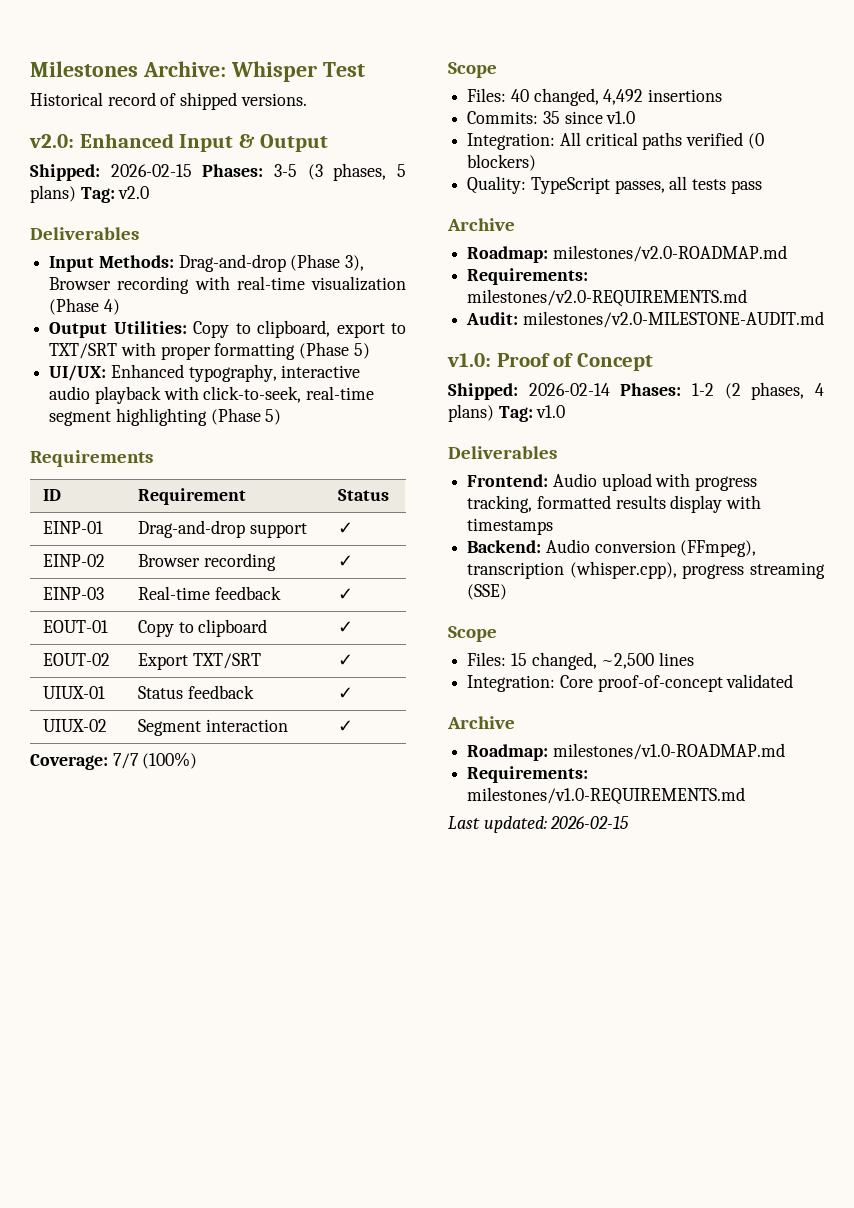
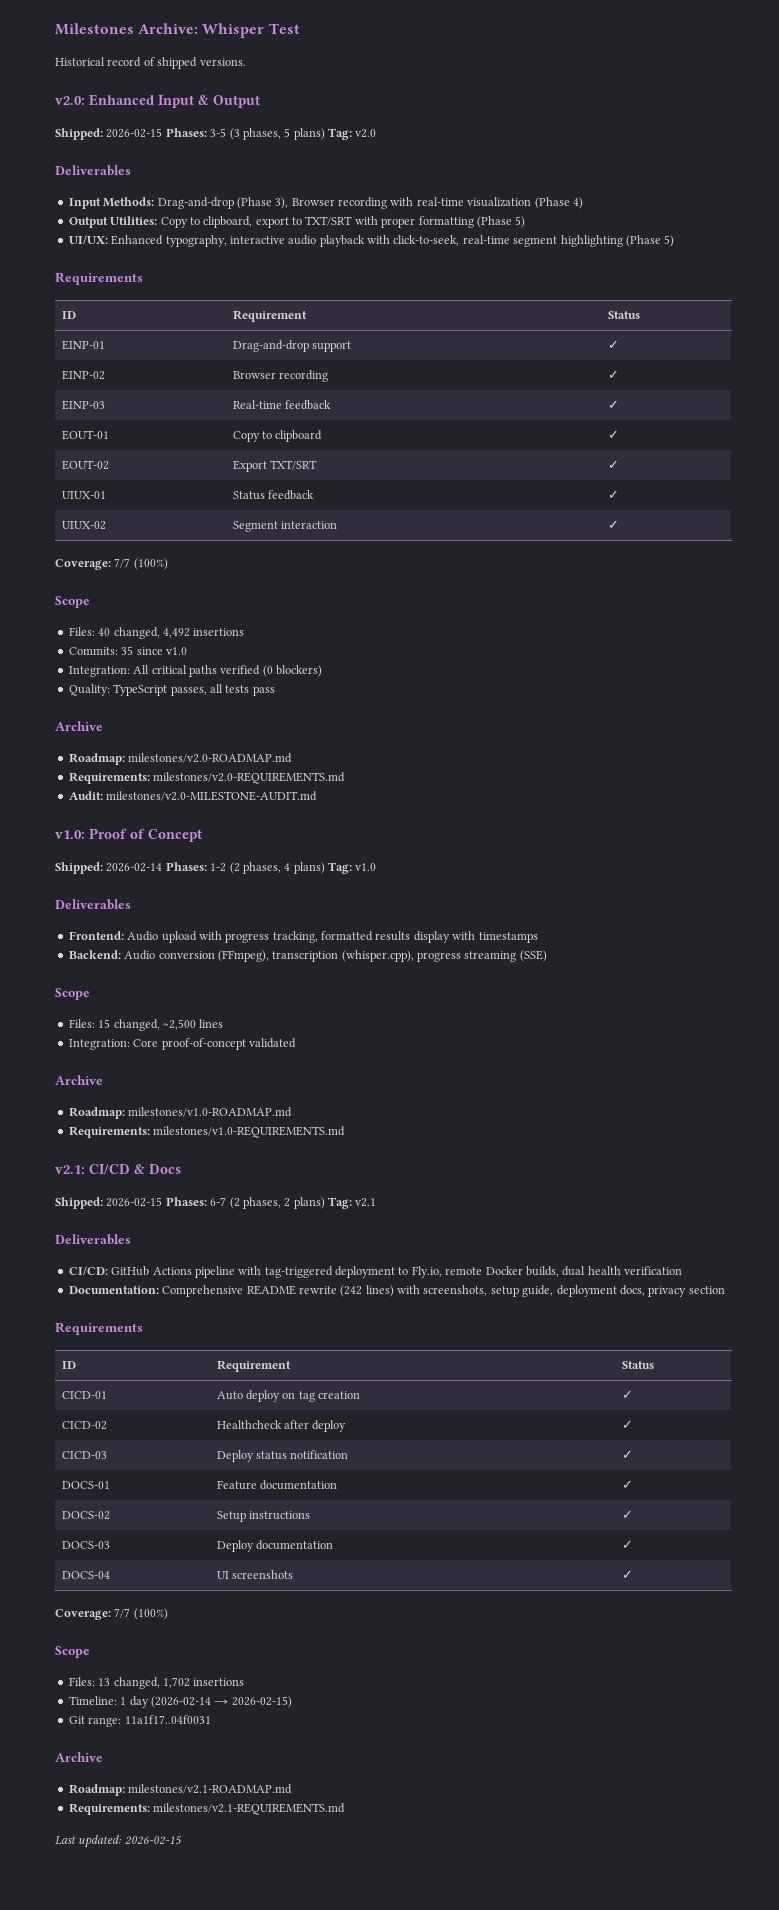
(746, 796) none -> [55,1164,181,1175] [55,1197,377,1209] [55,1234,131,1245] [68,1266,682,1278] [68,1285,725,1297] [55,1322,143,1335] [61,1361,76,1369] [216,1360,291,1372] [621,1361,654,1369] [61,1391,107,1399] [216,1390,361,1402] [621,1390,633,1399] [61,1421,107,1430] [216,1420,347,1432] [621,1420,633,1429] [61,1451,107,1459] [216,1450,349,1462] [621,1450,633,1459] [61,1481,110,1489] [216,1480,337,1490] [621,1480,633,1489] [61,1511,110,1520] [216,1511,310,1522] [621,1510,633,1519] [61,1541,110,1549] [216,1540,333,1552] [621,1540,633,1549] [61,1571,110,1579] [216,1570,293,1579] [621,1570,633,1579] [55,1608,168,1620] [55,1646,90,1658] [68,1677,245,1689] [68,1696,292,1708] [68,1715,211,1727] [55,1752,103,1762] [68,1784,293,1796] [68,1803,346,1815] // v2.1: CI/CD & Docs // Shipped: 2026-02-15 Phases: 6-7 (2 phases, 2 plans) Tag: v2.1 // Deliverables // CI/CD: GitHub Actions pipeline with tag-triggered deployment to Fly.io, remote Docker builds, dual health verification // Documentation: Comprehensive README rewrite (242 lines) with screenshots, setup guide, deployment docs, privacy section // Requirements // ID | Requirement | Status // CICD-01 | Auto deploy on tag creation | ✓ // CICD-02 | Healthcheck after deploy | ✓ // CICD-03 | Deploy status notification | ✓ // DOCS-01 | Feature documentation | ✓ // DOCS-02 | Setup instructions | ✓ // DOCS-03 | Deploy documentation | ✓ // DOCS-04 | UI screenshots | ✓ // Coverage: 7/7 (100%) // Scope // Files: 13 changed, 1,702 insertions // Timeline: 1 day (2026-02-14 → 2026-02-15) // Git range: 11a1f17..04f0031 // Archive // Roadmap: milestones/v2.1-ROADMAP.md // Requirements: milestones/v2.1-REQUIREMENTS.md

